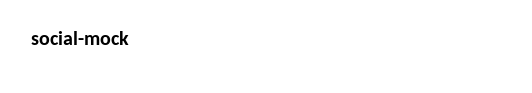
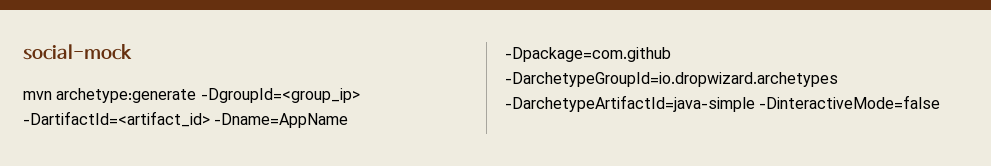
(129, 38) none -> [23,88,360,103] [23,111,349,128] [505,47,671,62] [505,72,838,87] [505,95,941,112] // mvn archetype:generate -DgroupId=<group_ip> -DartifactId=<artifact_id> -Dname=AppName -Dpackage=com.github -DarchetypeGroupId=io.dropwizard.archetypes -DarchetypeArtifactId=java-simple -DinteractiveMode=false

